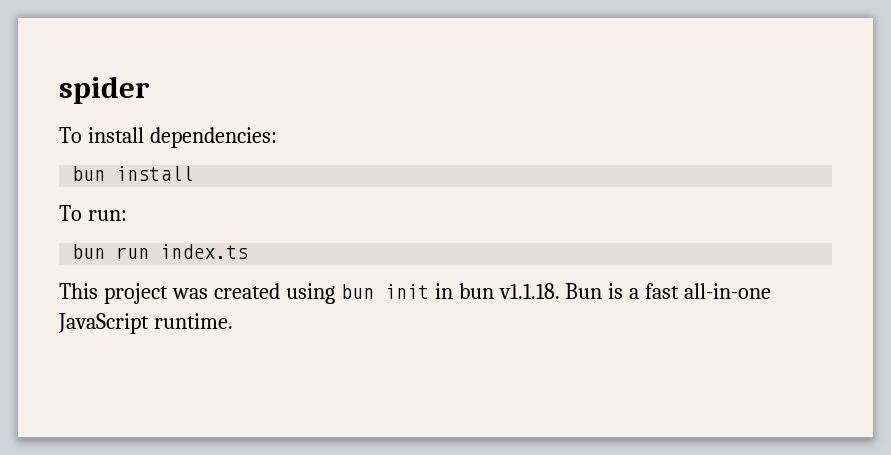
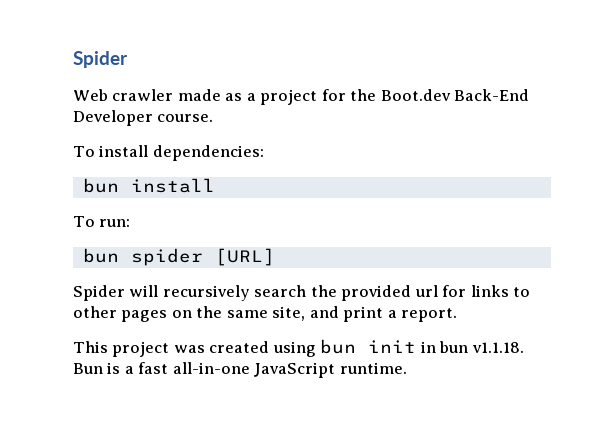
[59,76,150,104] spider -> [73,51,128,68] [73,89,530,105] [73,110,214,126] Spider // Web crawler made as a project for the Boot.dev Back-End Developer course.
[116,244,249,259] run index.ts -> [130,248,275,266] [73,285,531,301] [73,306,458,322] spider [URL] // Spider will recursively search the provided url for links to other pages on the same site, and print a report.

